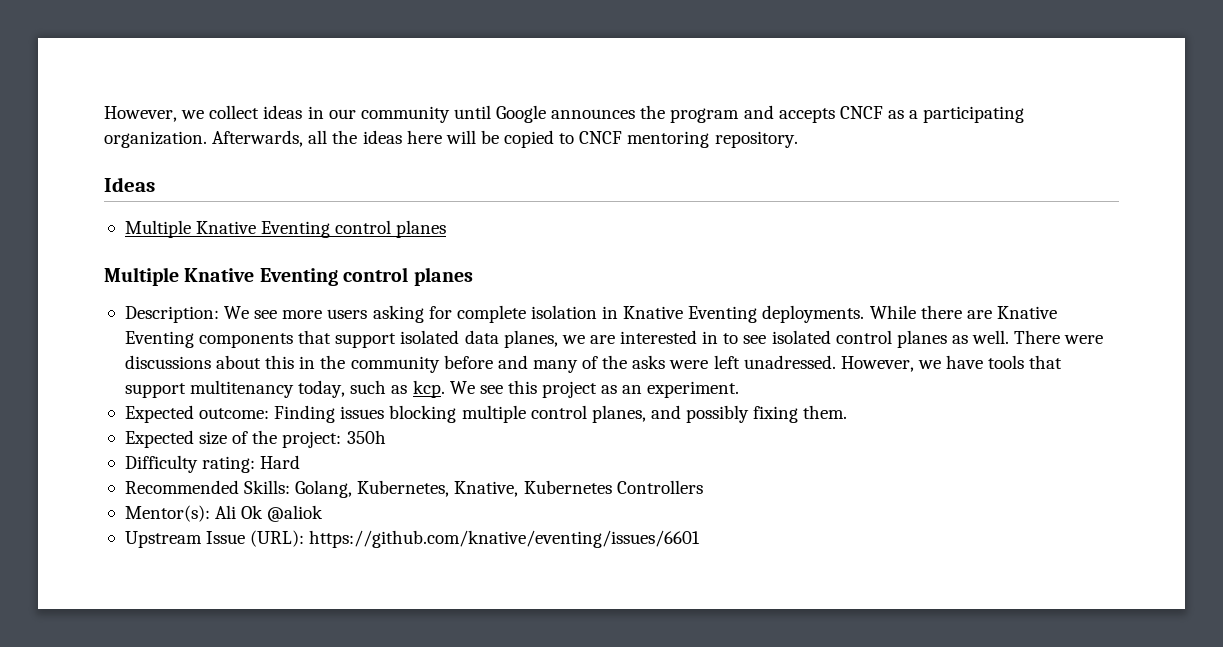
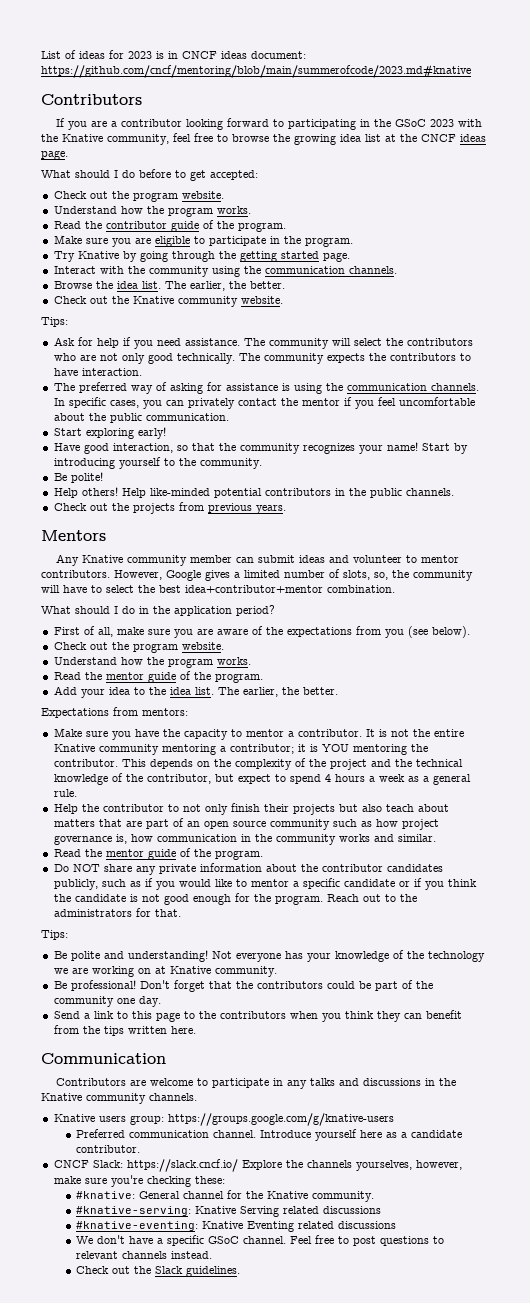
[104,105,1025,123] [104,130,798,148] [104,177,155,192] [124,220,447,238] [104,267,473,286] [124,305,1057,323] [124,330,1104,348] [124,355,1063,373] [124,380,740,398] [124,405,848,423] [124,430,386,448] [124,455,301,473] [124,480,703,498] [124,505,324,522] [124,530,701,548] However, we collect ideas in our community until Google announces the program and accepts CNCF as a participating organization. Afterwards, all the ideas here will be copied to CNCF mentoring repository. // Ideas // Multiple Knative Eventing control planes // Multiple Knative Eventing control planes // Description: We see more users asking for complete isolation in Knative Eventing deployments. While there are Knative Eventing components that support isolated data planes, we are interested in to see isolated control planes as well. There were discussions about this in the community before and many of the asks were left unadressed. However, we have tools that support multitenancy today, such as kcp. We see this project as an experiment. // Expected outcome: Finding issues blocking multiple control planes, and possibly fixing them. // Expected size of the project: 350h // Difficulty rating: Hard // Recommended Skills: Golang, Kubernetes, Knative, Kubernetes Controllers // Mentor(s): Ali Ok @aliok // Upstream Issue (URL): https://github.com/knative/eventing/issues/6601 -> [41,50,306,59] [41,64,471,78] [41,94,142,105] [56,118,483,130] [41,133,486,145] [41,150,68,160] [41,169,258,181] [53,191,224,202] [53,206,251,217] [53,220,286,232] [53,235,353,247] [53,251,350,262] [53,266,397,277] [53,281,285,291] [53,296,283,307] [41,317,68,327] [53,337,473,349] [53,353,471,364] [53,368,142,376] [53,382,479,394] [53,397,475,409] [53,413,229,423] [53,427,166,439] [53,442,468,454] [53,457,262,469] [53,472,103,483] [53,487,454,498] [53,502,286,514] [41,530,106,541] [56,554,460,566] [41,569,473,581] [41,585,395,593] [41,605,275,616] [53,626,470,638] [53,642,224,653] [53,657,251,668] [53,671,263,683] [53,686,338,698] [41,707,188,718] [53,728,464,740] [53,744,428,755] [53,758,463,770] [53,773,471,785] [53,789,77,797] [53,803,449,815] [53,818,439,830] [53,834,436,845] [53,848,263,860] [53,863,443,875] [53,878,477,890] [53,893,417,905] [53,908,181,917] [41,930,68,940] [53,950,485,962] [53,966,277,977] [53,980,433,992] [53,996,161,1007] [53,1010,462,1022] [53,1025,196,1036] [41,1053,166,1064] [56,1078,457,1089] [41,1093,197,1104] [53,1113,394,1126] [76,1129,463,1141] [76,1145,141,1153] [53,1159,462,1172] [53,1175,225,1187] [76,1190,375,1202] [76,1206,382,1217] [76,1221,397,1232] [76,1235,445,1246] [76,1251,213,1259] [76,1266,241,1277] List of ideas for 2023 is in CNCF ideas document: https://github.com/cncf/mentoring/blob/main/summerofcode/2023.md#knative // Contributors // If you are a contributor looking forward to participating in the GSoC 2023 with the Knative community, feel free to browse the growing idea list at the CNCF ideas page. // What should I do before to get accepted: // Check out the program website. // Understand how the program works. // Read the contributor guide of the program. // Make sure you are eligible to participate in the program. // Try Knative by going through the getting started page. // Interact with the community using the communication channels. // Browse the idea list. The earlier, the better. // Check out the Knative community website. // Tips: // Ask for help if you need assistance. The community will select the contributors who are not only good technically. The community expects the contributors to have interaction. // The preferred way of asking for assistance is using the communication channels. In specific cases, you can privately contact the mentor if you feel uncomfortable about the public communication. // Start exploring early! // Have good interaction, so that the community recognizes your name! Start by introducing yourself to the community. // Be polite! // Help others! Help like-minded potential contributors in the public channels. // Check out the projects from previous years. // Mentors // Any Knative community member can submit ideas and volunteer to mentor contributors. However, Google gives a limited number of slots, so, the community will have to select the best idea+contributor+mentor combination. // What should I do in the application period? // First of all, make sure you are aware of the expectations from you (see below). // Check out the program website. // Understand how the program works. // Read the mentor guide of the program. // Add your idea to the idea list. The earlier, the better. // Expectations from mentors: // Make sure you have the capacity to mentor a contributor. It is not the entire Knative community mentoring a contributor; it is YOU mentoring the contributor. This depends on the complexity of the project and the technical knowledge of the contributor, but expect to spend 4 hours a week as a general rule. // Help the contributor to not only finish their projects but also teach about matters that are part of an open source community such as how project governance is, how communication in the community works and similar. // Read the mentor guide of the program. // Do NOT share any private information about the contributor candidates publicly, such as if you would like to mentor a specific candidate or if you think the candidate is not good enough for the program. Reach out to the administrators for that. // Tips: // Be polite and understanding! Not everyone has your knowledge of the technology we are working on at Knative community. // Be professional! Don't forget that the contributors could be part of the community one day. // Send a link to this page to the contributors when you think they can benefit from the tips written here. // Communication // Contributors are welcome to participate in any talks and discussions in the Knative community channels. // Knative users group: https://groups.google.com/g/knative-users // Preferred communication channel. Introduce yourself here as a candidate contributor. // CNCF Slack: https://slack.cncf.io/ Explore the channels yourselves, however, make sure you're checking these: // #knative: General channel for the Knative community. // #knative-serving: Knative Serving related discussions // #knative-eventing: Knative Eventing related discussions // We don't have a specific GSoC channel. Feel free to post questions to relevant channels instead. // Check out the Slack guidelines.

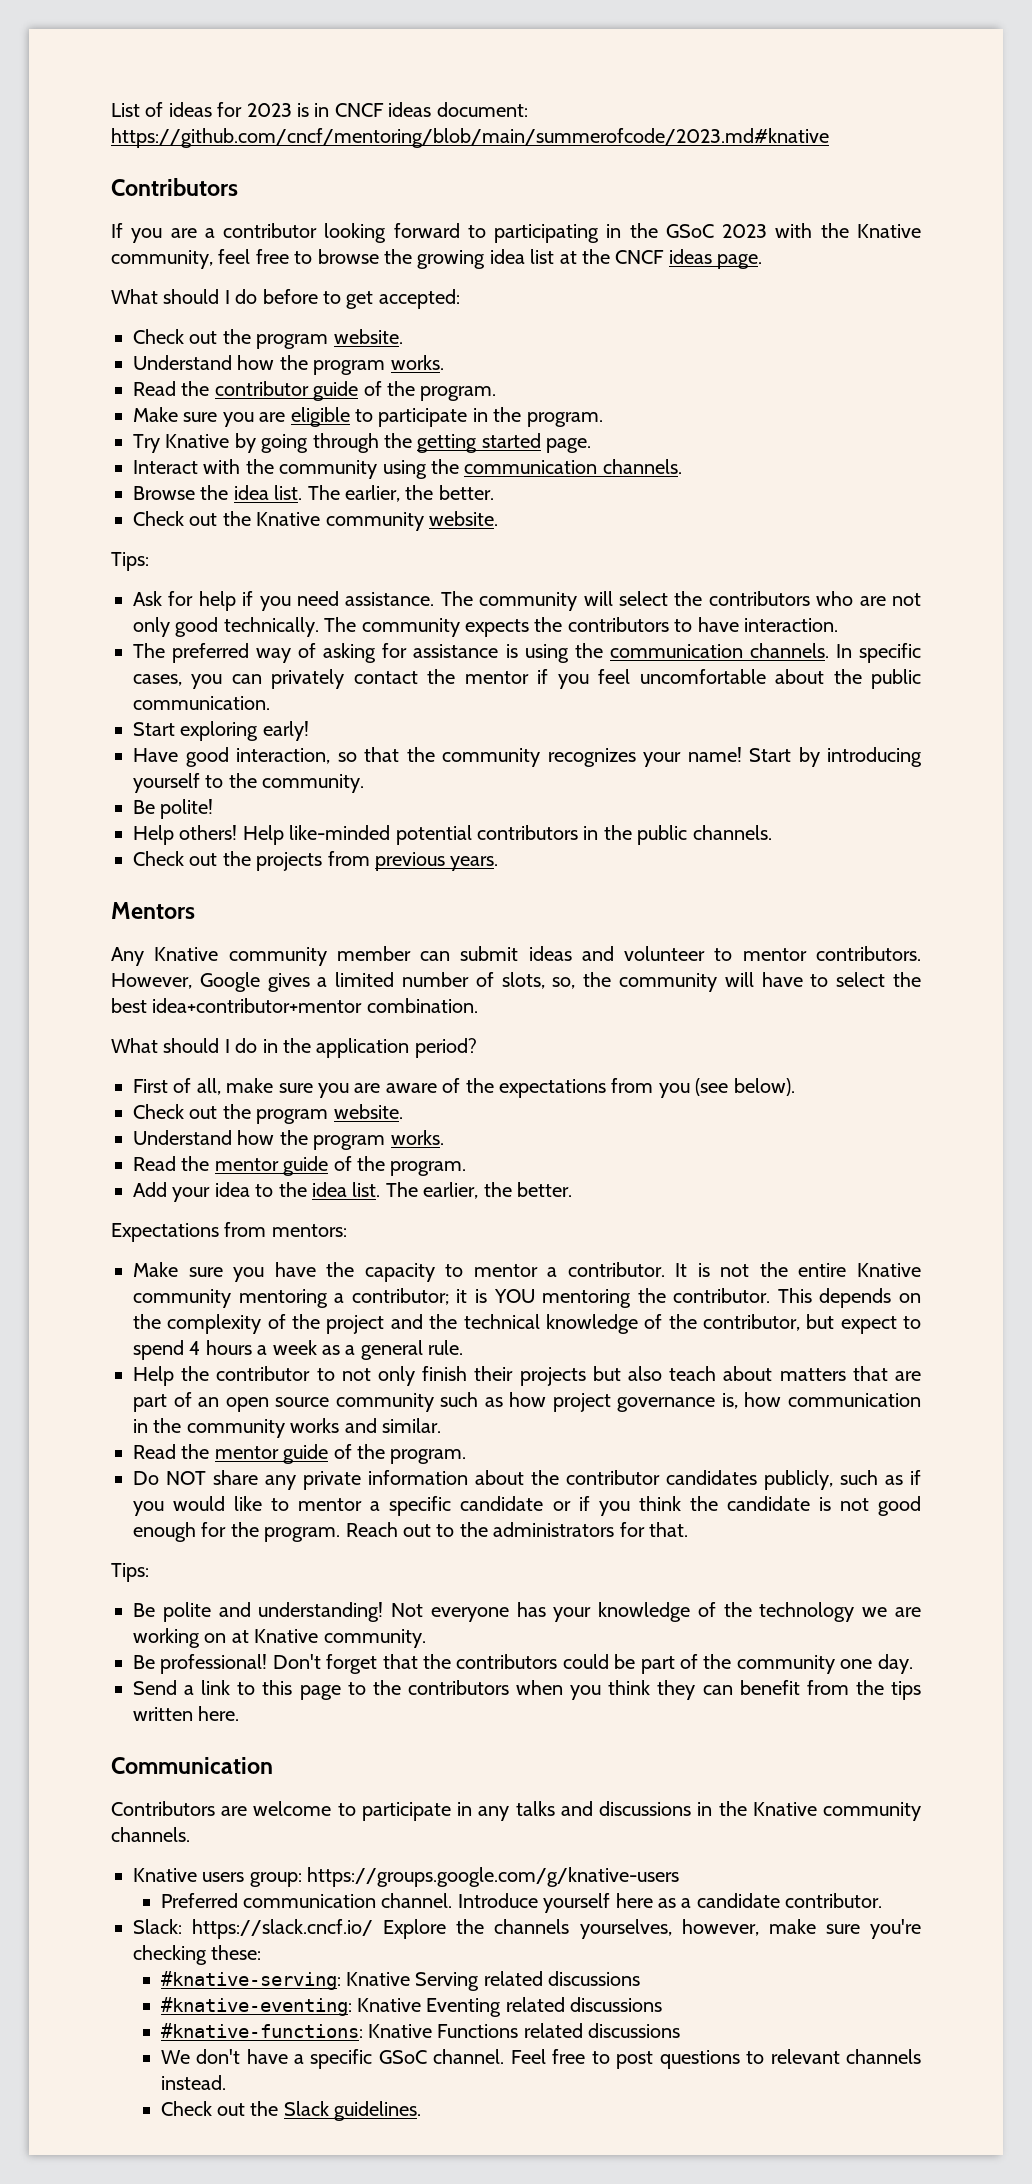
[53,1160,89,1168] CNCF -> (883, 1900) none
[76,1190,375,1202] // #knative: General channel for the Knative community. -> (262, 1952) none
(397, 1225) none -> [160,2023,681,2038] // #knative-functions: Knative Functions related discussions

